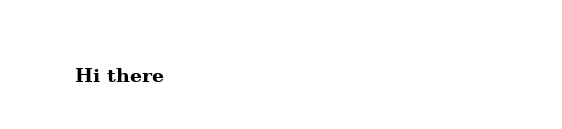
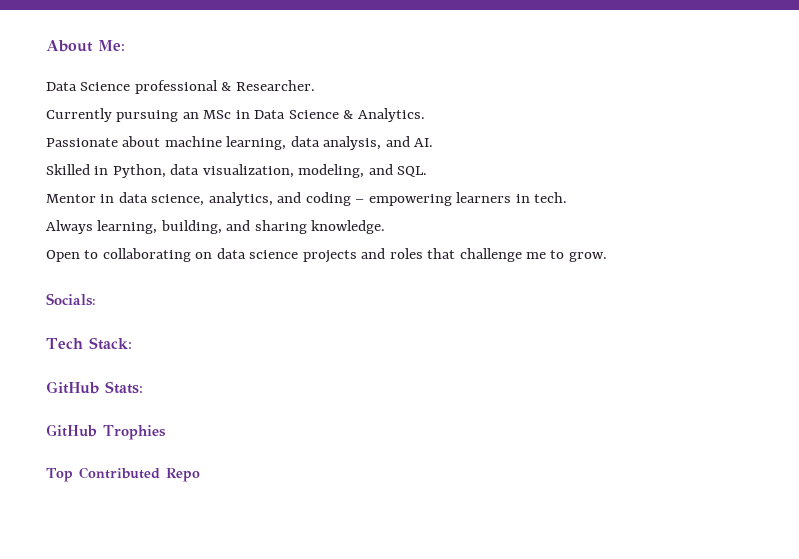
[75,68,164,82] Hi there -> [46,40,125,52] [46,80,315,94] [46,108,425,122] [46,136,434,150] [46,164,428,178] [46,192,568,206] [46,220,386,234] [46,248,607,263] [46,293,96,306] [46,337,132,350] [46,381,143,394] [46,424,166,440] [46,467,200,482] About Me: // Data Science professional & Researcher. // Currently pursuing an MSc in Data Science & Analytics. // Passionate about machine learning, data analysis, and AI. // Skilled in Python, data visualization, modeling, and SQL. // Mentor in data science, analytics, and coding – empowering learners in tech. // Always learning, building, and sharing knowledge. // Open to collaborating on data science projects and roles that challenge me to grow. // Socials: // Tech Stack: // GitHub Stats: // GitHub Trophies // Top Contributed Repo

